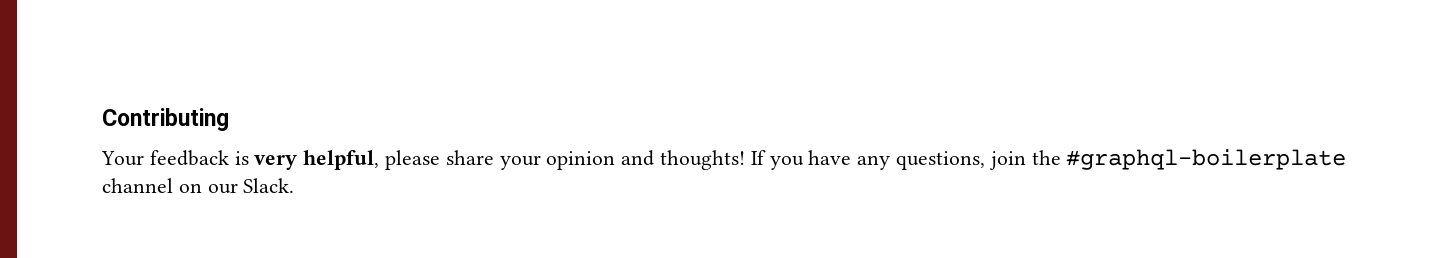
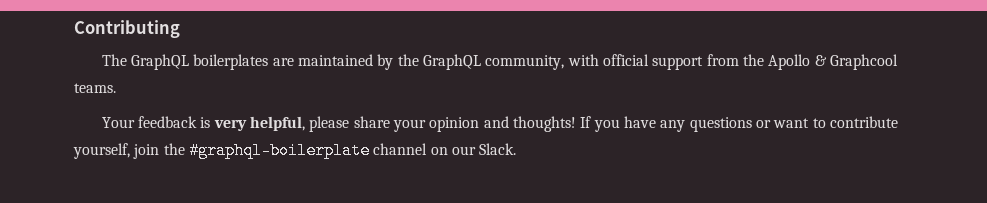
(229, 119) none -> [101,54,898,70] [74,83,116,93] // The GraphQL boilerplates are maintained by the GraphQL community, with official support from the Apollo & Graphcool teams.
[896,151,986,170] questions, -> [689,116,898,132] [73,143,130,159] questions or want to contribute yourself,

